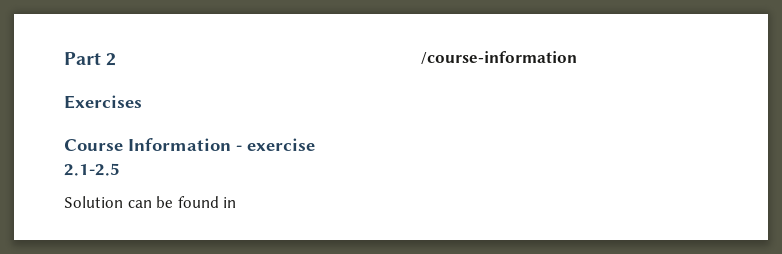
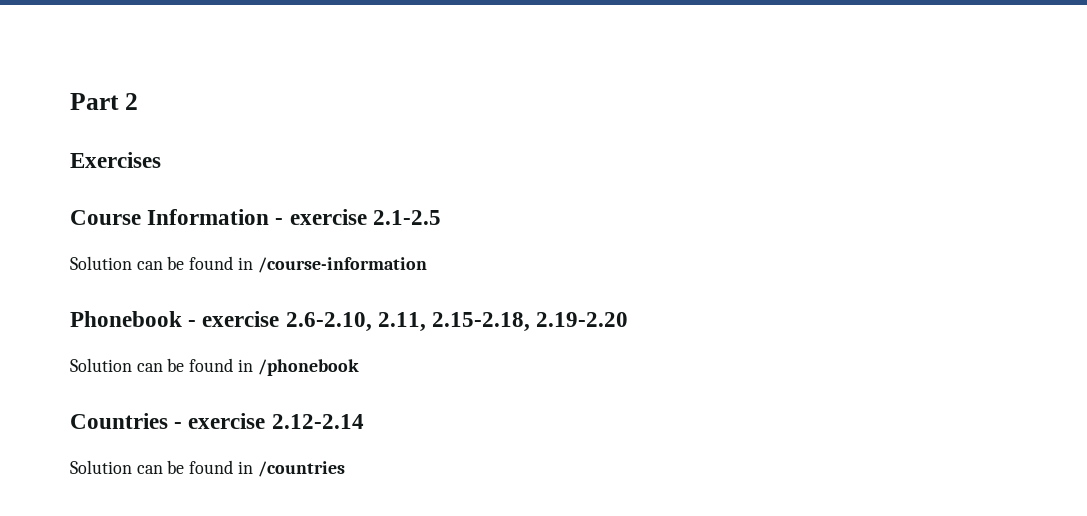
(577, 57) none -> [70,311,629,332] [70,358,359,376] [70,413,364,429] [70,460,345,477] // Phonebook - exercise 2.6-2.10, 2.11, 2.15-2.18, 2.19-2.20 // Solution can be found in /phonebook // Countries - exercise 2.12-2.14 // Solution can be found in /countries

